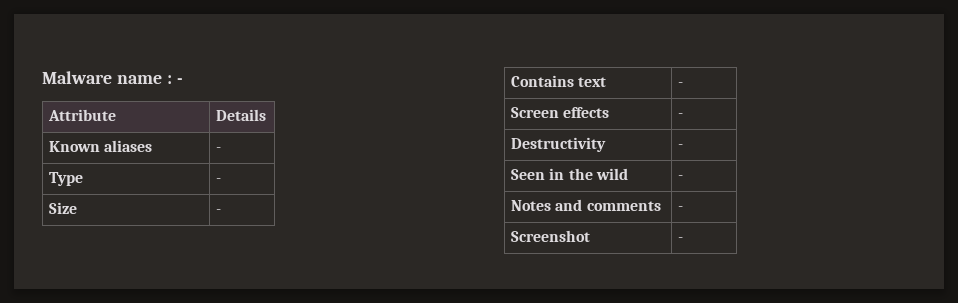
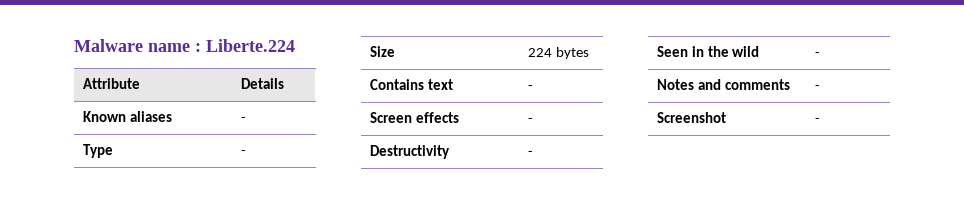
[176,78,183,84] - -> [206,39,295,52] Liberte.224
[216,209,222,214] - -> [527,47,589,59] 224 bytes

